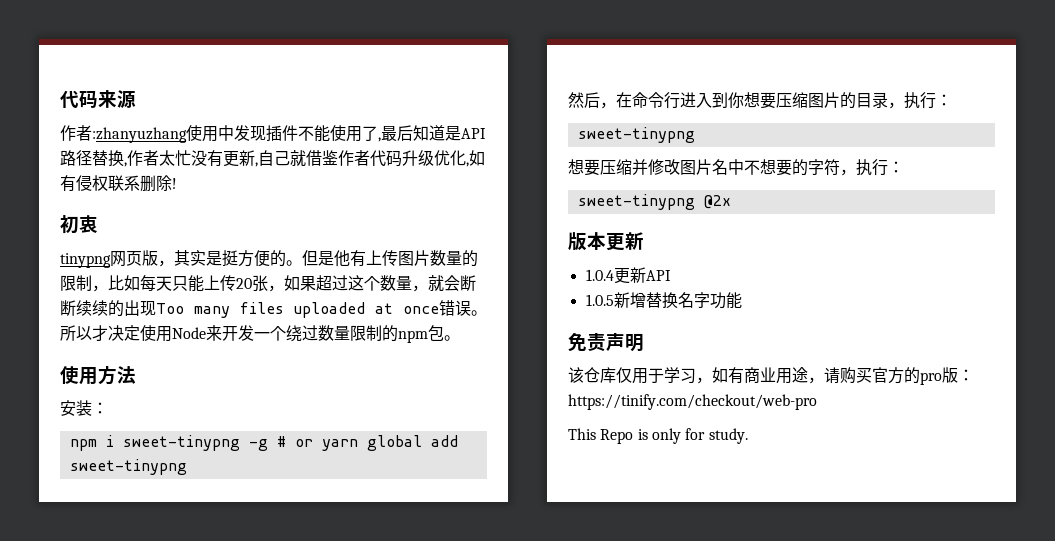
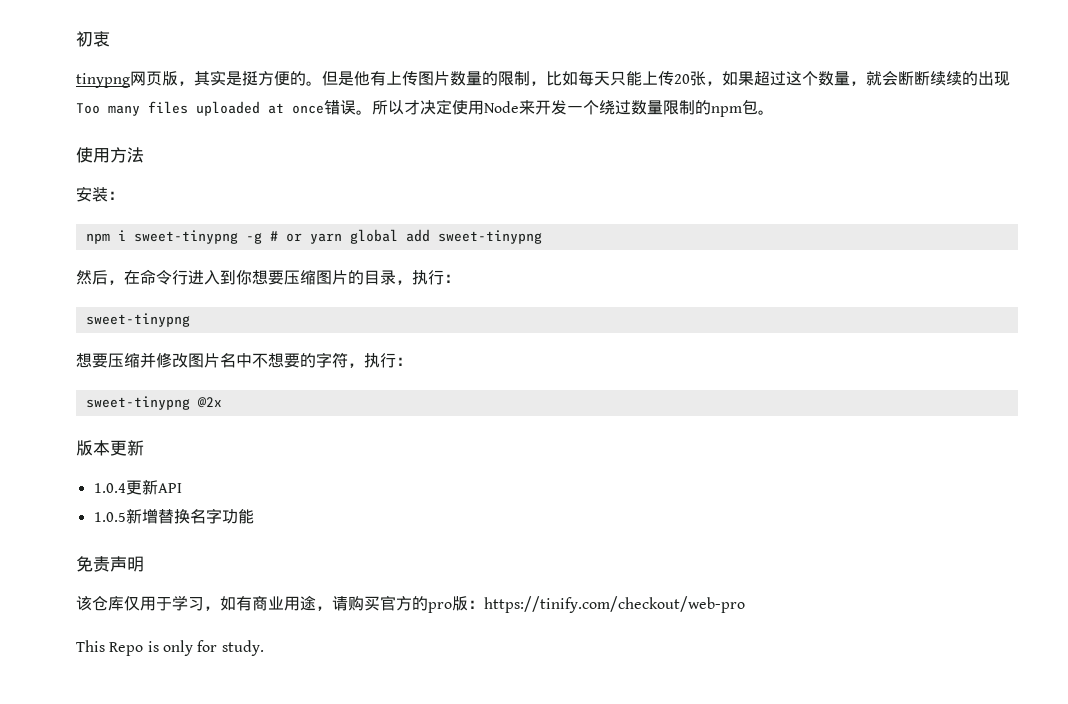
[60,90,136,109] [60,125,486,143] [60,150,485,167] [60,175,177,192] 代码来源 // 作者:zhanyuzhang使用中发现插件不能使用了,最后知道是API路径替换,作者太忙没有更新,自己就借鉴作者代码升级优化,如有侵权联系删除! // -> (76, 39) none

